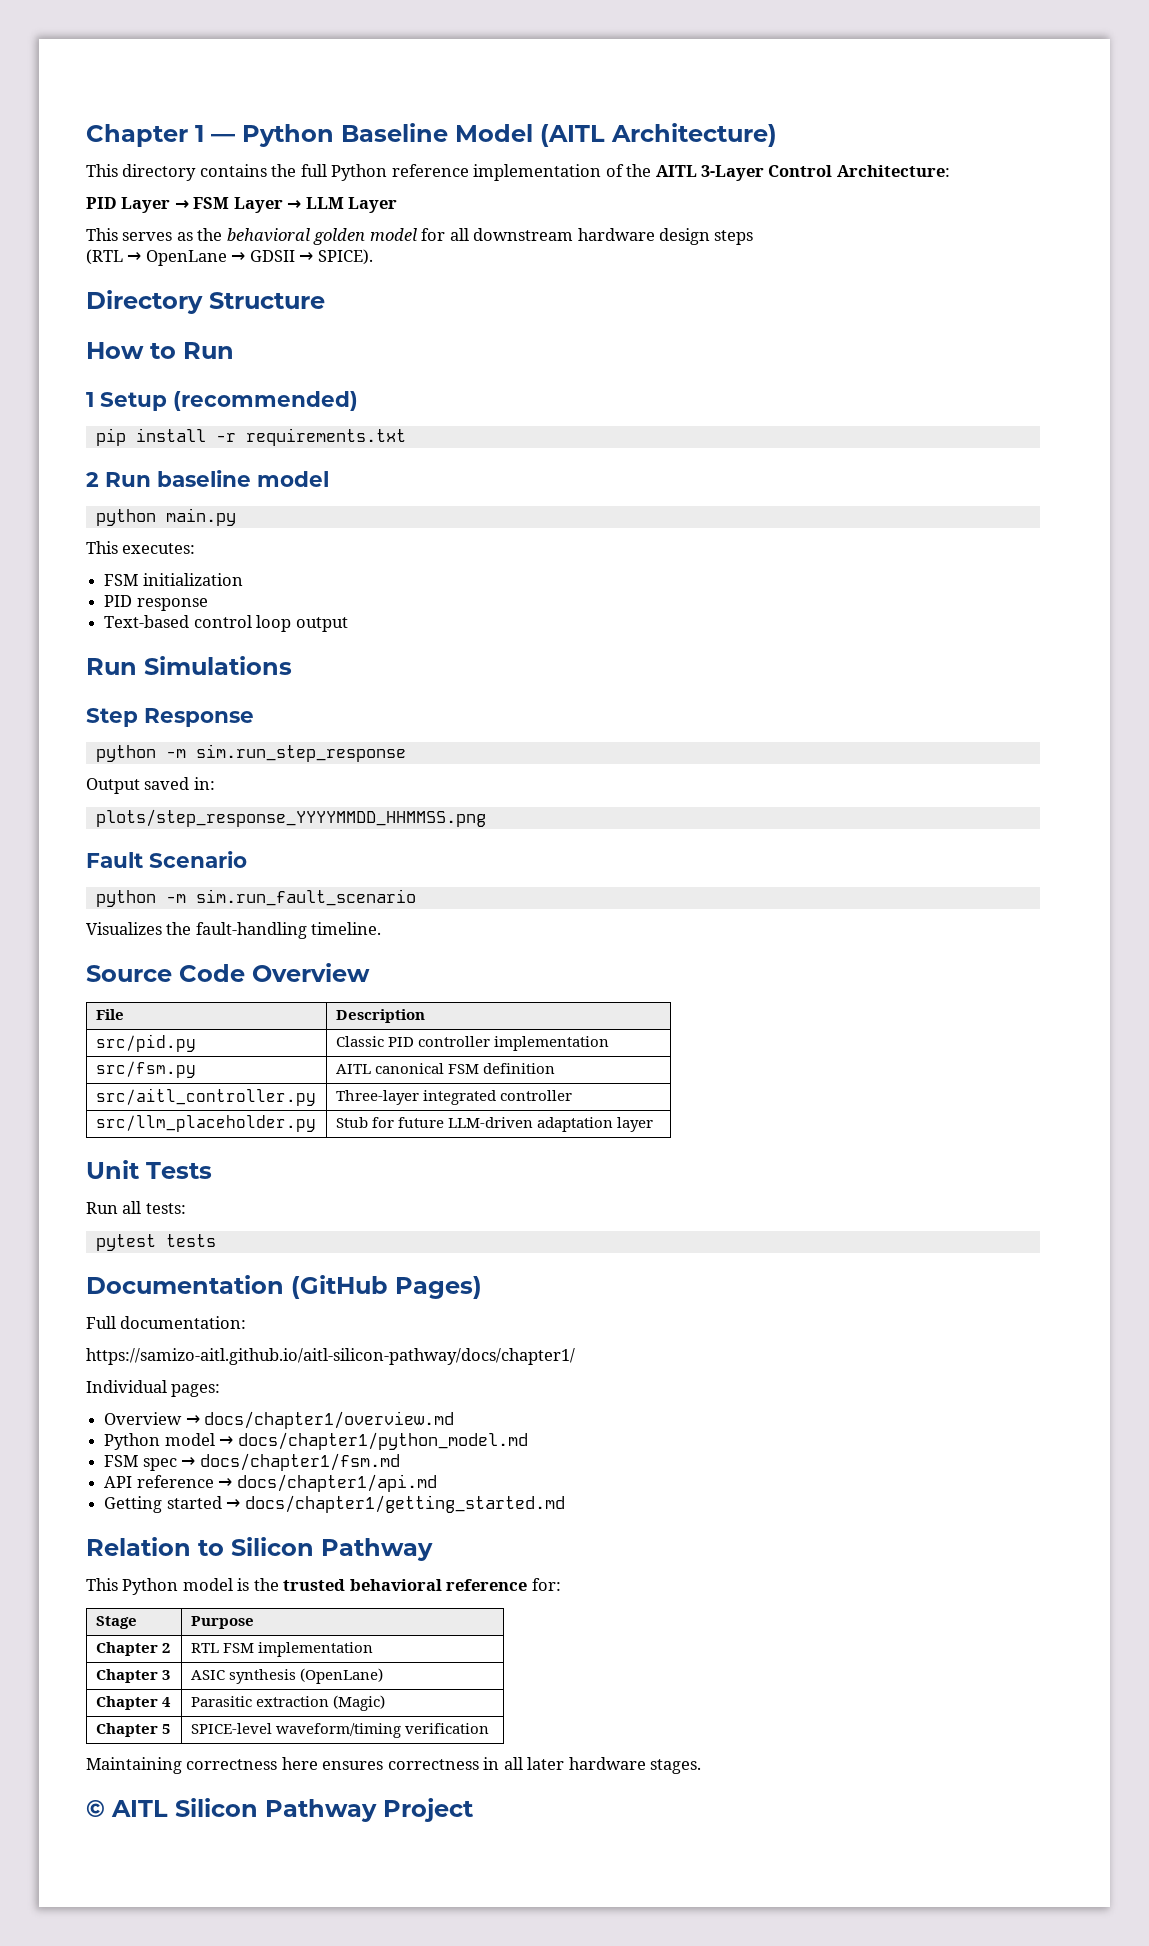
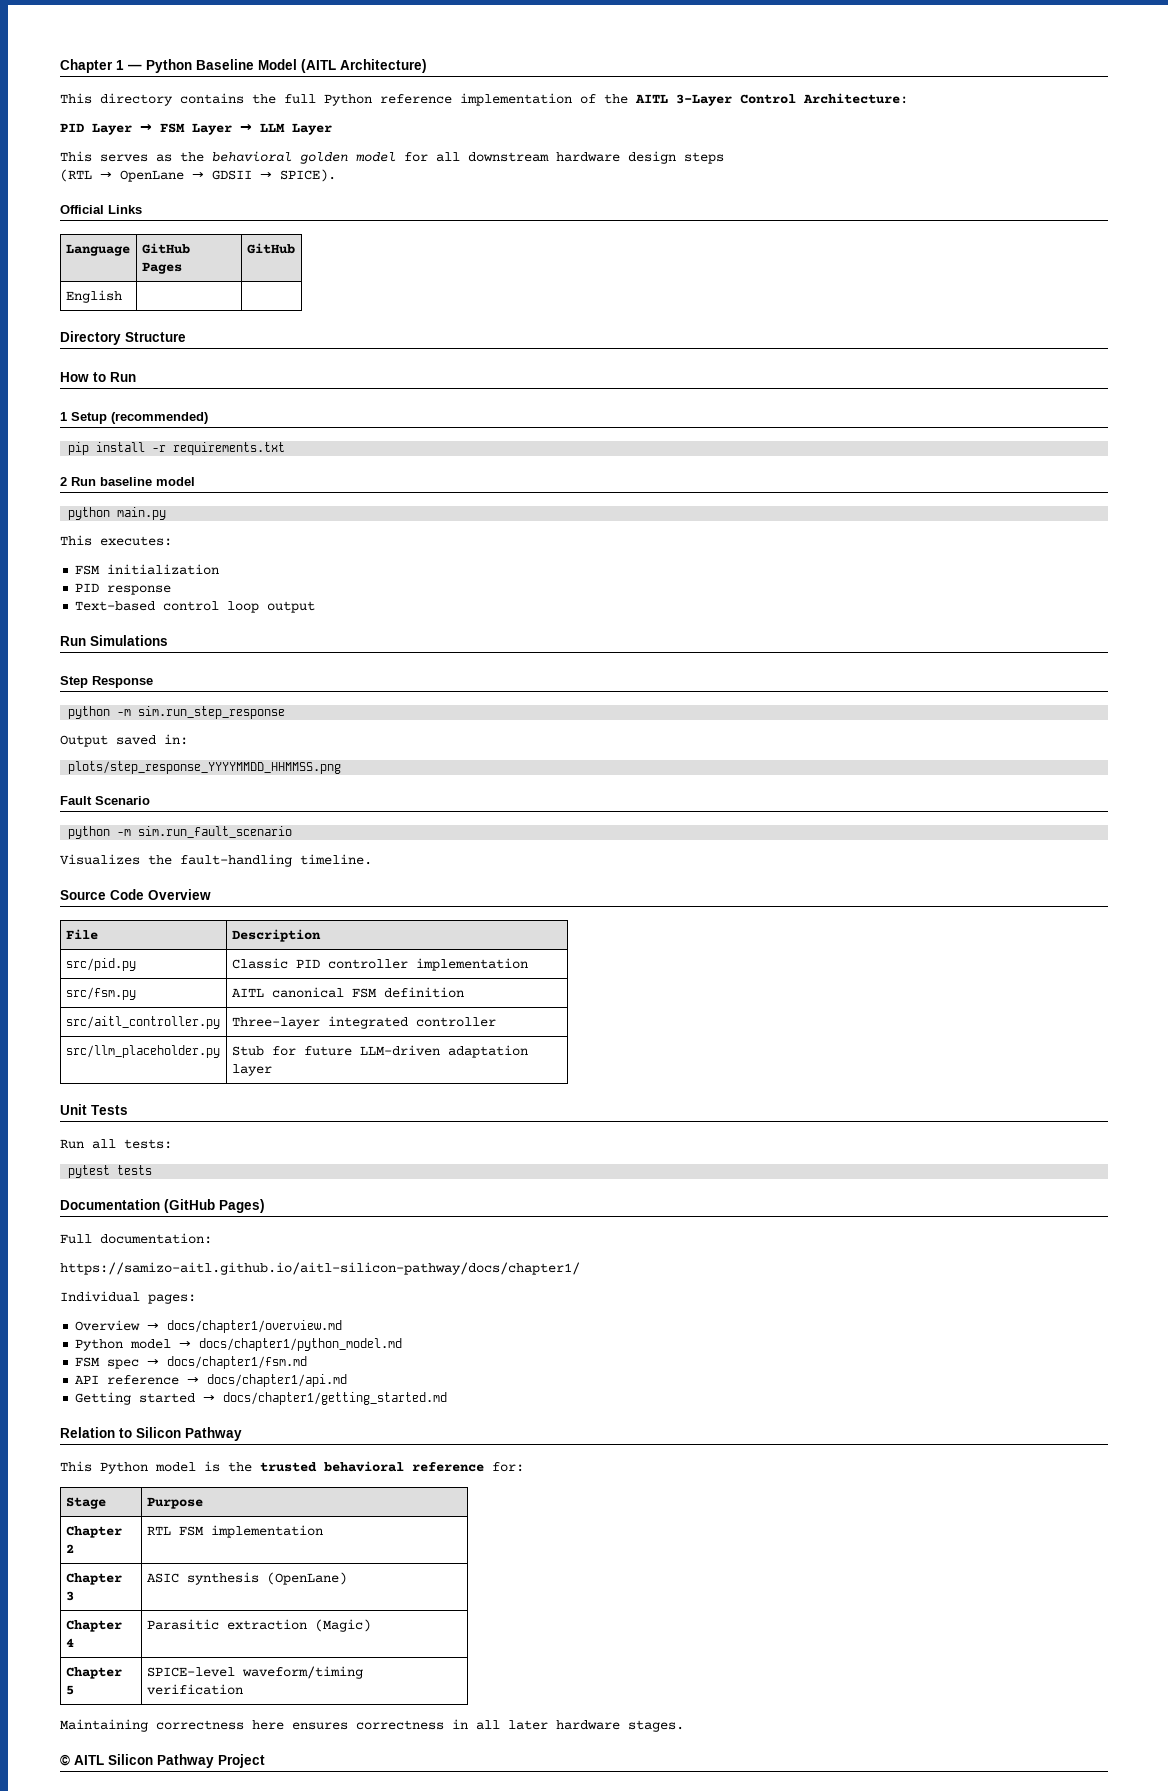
(373, 257) none -> [60,205,142,214] [65,244,130,256] [141,243,190,254] [141,262,182,274] [246,243,295,254] [65,290,122,303] // Official Links // Language | GitHub Pages | GitHub // English | |

